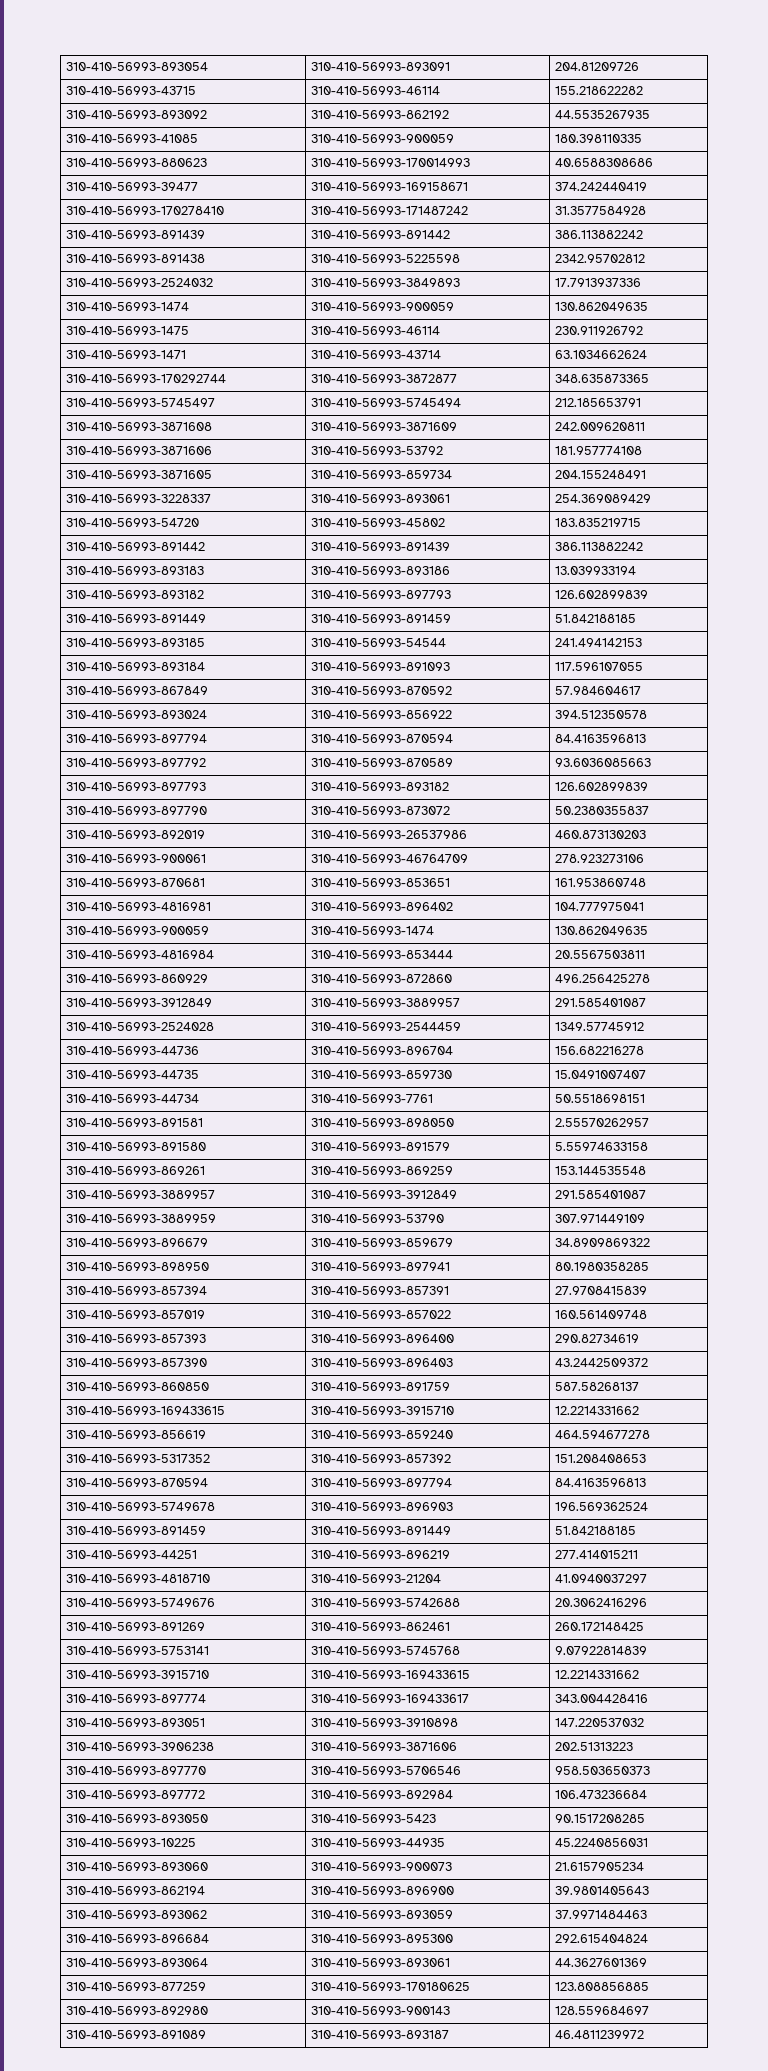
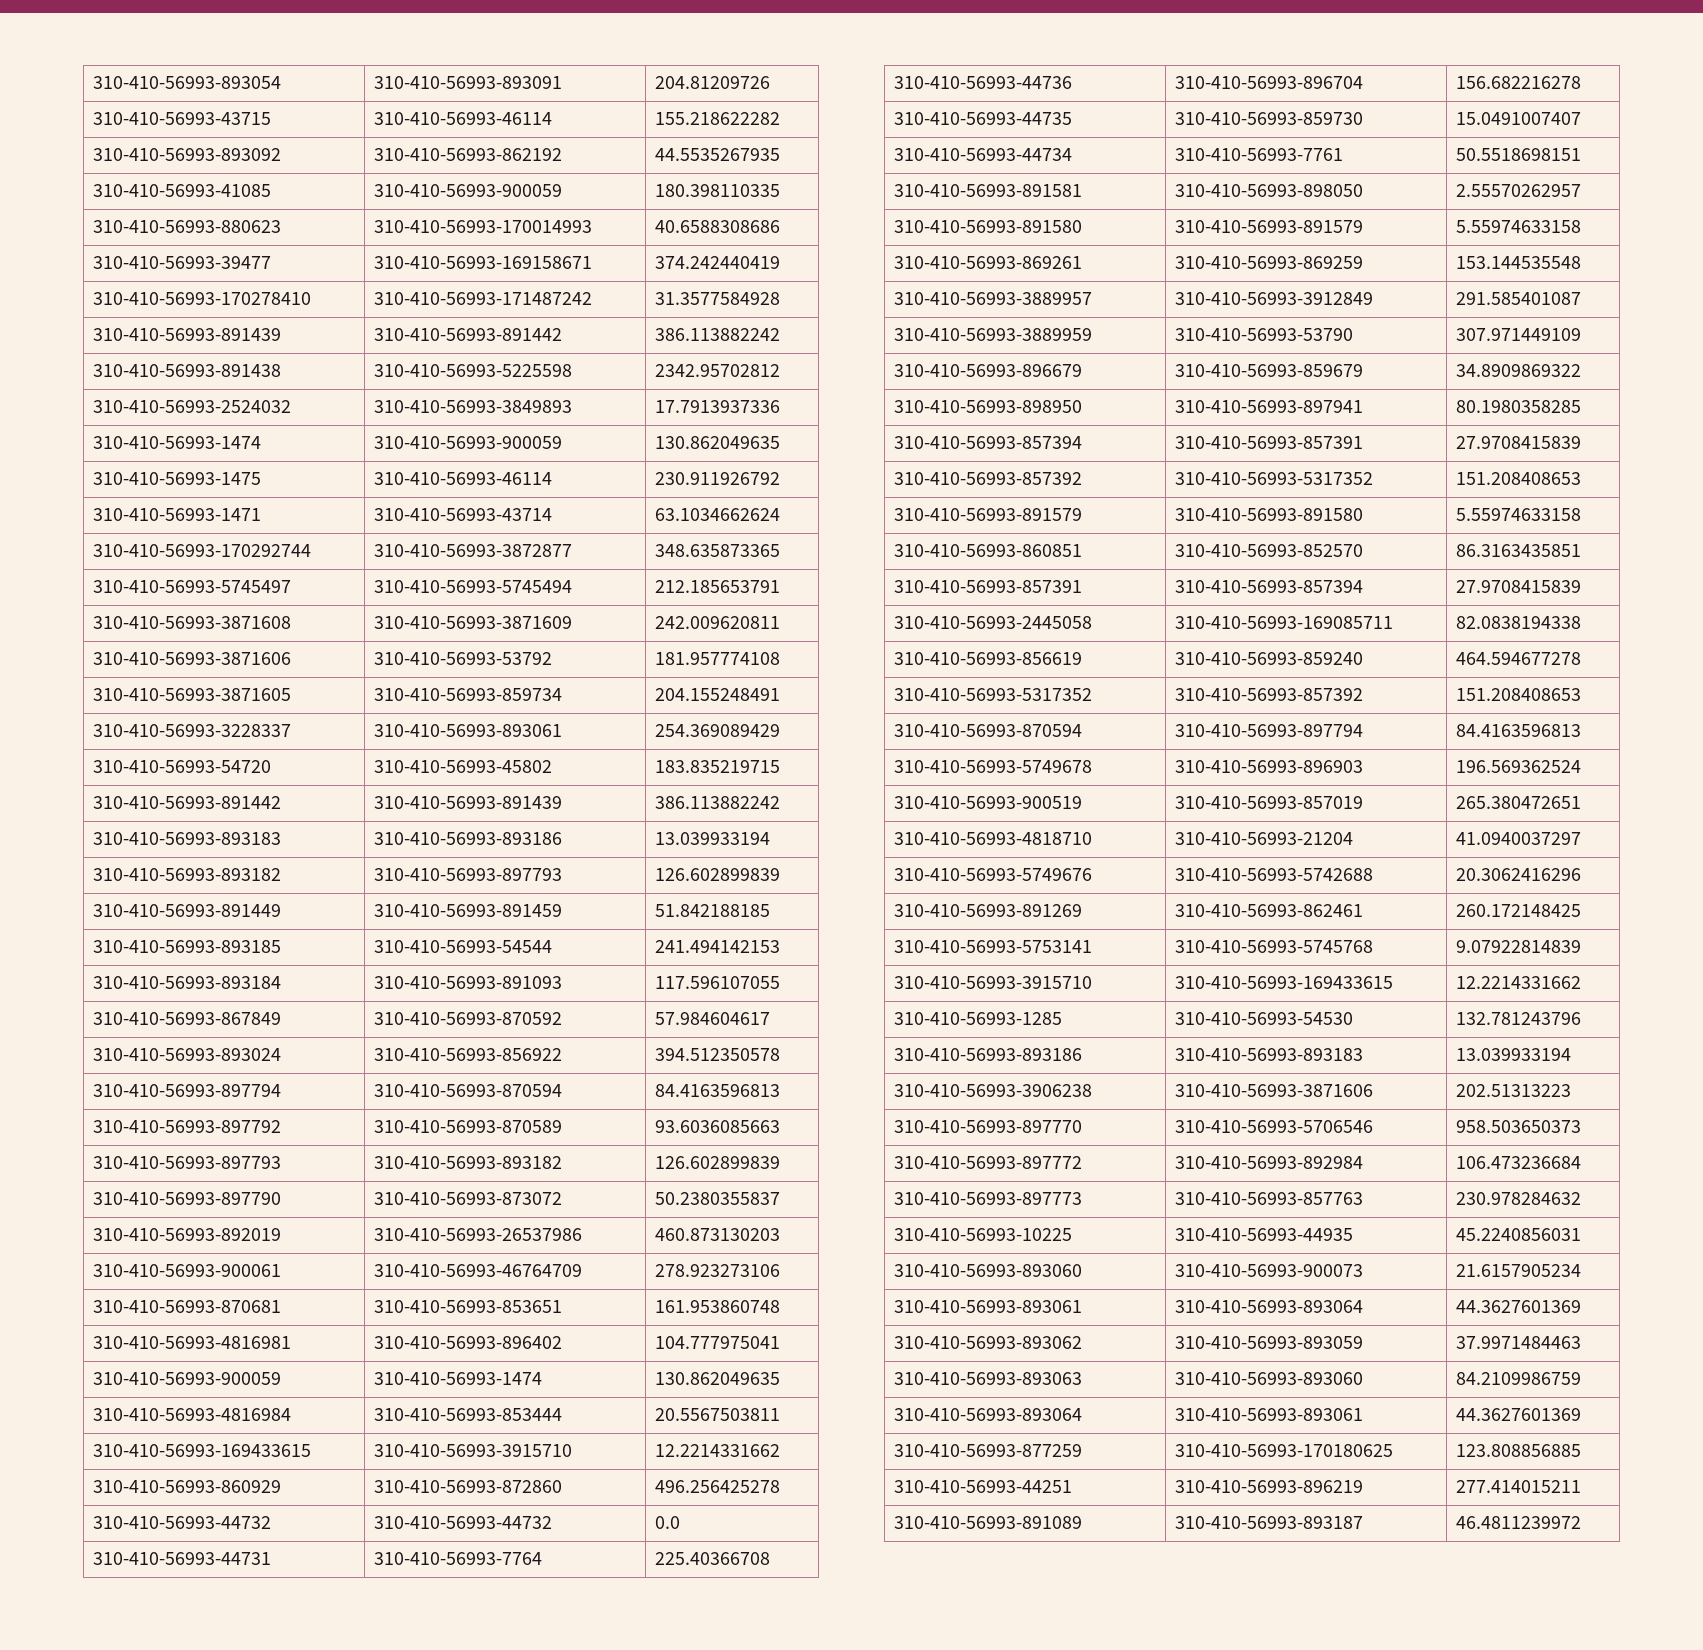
(645, 954) none -> [93,1444,312,1457] [374,1444,573,1457] [655,1444,781,1457] // 310-410-56993-169433615 | 310-410-56993-3915710 | 12.2214331662
[65,998,212,1007] [310,998,460,1007] [554,998,646,1007] [65,1022,214,1031] [310,1022,461,1031] [554,1022,644,1031] 310-410-56993-3912849 | 310-410-56993-3889957 | 291.585401087 // 310-410-56993-2524028 | 310-410-56993-2544459 | 1349.57745912 -> [93,1516,272,1529] [374,1516,553,1529] [655,1516,681,1529] [93,1552,272,1565] [374,1552,543,1565] [655,1552,771,1565] 310-410-56993-44732 | 310-410-56993-44732 | 0.0 // 310-410-56993-44731 | 310-410-56993-7764 | 225.40366708
[65,1310,205,1319] [310,1310,451,1319] [554,1310,647,1319] [65,1334,206,1343] [310,1334,454,1343] [554,1334,639,1343] [65,1358,207,1367] [310,1358,453,1367] [554,1358,648,1367] [65,1382,209,1391] [310,1382,450,1391] [554,1382,639,1391] [65,1406,225,1415] [310,1406,454,1415] [554,1406,639,1415] 310-410-56993-857019 | 310-410-56993-857022 | 160.561409748 // 310-410-56993-857393 | 310-410-56993-896400 | 290.82734619 // 310-410-56993-857390 | 310-410-56993-896403 | 43.2442509372 // 310-410-56993-860850 | 310-410-56993-891759 | 587.58268137 // 310-410-56993-169433615 | 310-410-56993-3915710 | 12.2214331662 -> [894,472,1083,485] [1175,472,1374,485] [1456,472,1582,485] [894,508,1083,521] [1175,508,1364,521] [1456,508,1582,521] [894,544,1083,557] [1175,544,1364,557] [1456,544,1582,557] [894,580,1083,593] [1175,580,1364,593] [1456,580,1582,593] [894,616,1093,629] [1175,616,1394,629] [1456,616,1582,629] 310-410-56993-857392 | 310-410-56993-5317352 | 151.208408653 // 310-410-56993-891579 | 310-410-56993-891580 | 5.55974633158 // 310-410-56993-860851 | 310-410-56993-852570 | 86.3163435851 // 310-410-56993-857391 | 310-410-56993-857394 | 27.9708415839 // 310-410-56993-2445058 | 310-410-56993-169085711 | 82.0838194338
[65,1526,206,1535] [310,1526,451,1535] [554,1526,636,1535] [65,1550,197,1559] [310,1550,450,1559] [554,1550,638,1559] 310-410-56993-891459 | 310-410-56993-891449 | 51.842188185 // 310-410-56993-44251 | 310-410-56993-896219 | 277.414015211 -> [894,796,1083,809] [1175,796,1364,809] [1456,796,1582,809] 310-410-56993-900519 | 310-410-56993-857019 | 265.380472651
[65,1694,206,1703] [310,1694,469,1703] [554,1694,648,1703] [65,1718,205,1727] [310,1718,458,1727] [554,1718,644,1727] 310-410-56993-897774 | 310-410-56993-169433617 | 343.004428416 // 310-410-56993-893051 | 310-410-56993-3910898 | 147.220537032 -> [894,1012,1063,1025] [1175,1012,1354,1025] [1456,1012,1582,1025] [894,1048,1083,1061] [1175,1048,1364,1061] [1456,1048,1572,1061] 310-410-56993-1285 | 310-410-56993-54530 | 132.781243796 // 310-410-56993-893186 | 310-410-56993-893183 | 13.039933194
[65,1814,208,1823] [310,1814,436,1823] [554,1814,645,1823] 310-410-56993-893050 | 310-410-56993-5423 | 90.1517208285 -> [894,1192,1083,1205] [1175,1192,1364,1205] [1456,1192,1582,1205] 310-410-56993-897773 | 310-410-56993-857763 | 230.978284632
[65,1886,205,1895] [310,1886,454,1895] [554,1886,649,1895] 310-410-56993-862194 | 310-410-56993-896900 | 39.9801405643 -> [894,1300,1083,1313] [1175,1300,1364,1313] [1456,1300,1582,1313] 310-410-56993-893061 | 310-410-56993-893064 | 44.3627601369
[65,1934,209,1943] [310,1934,453,1943] [554,1934,648,1943] 310-410-56993-896684 | 310-410-56993-895300 | 292.615404824 -> [894,1372,1083,1385] [1175,1372,1364,1385] [1456,1372,1582,1385] 310-410-56993-893063 | 310-410-56993-893060 | 84.2109986759
[65,2006,208,2015] [310,2006,450,2015] [554,2006,649,2015] 310-410-56993-892980 | 310-410-56993-900143 | 128.559684697 -> [894,1480,1073,1493] [1175,1480,1364,1493] [1456,1480,1582,1493] 310-410-56993-44251 | 310-410-56993-896219 | 277.414015211

